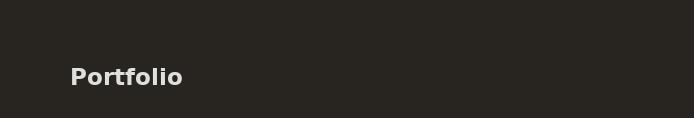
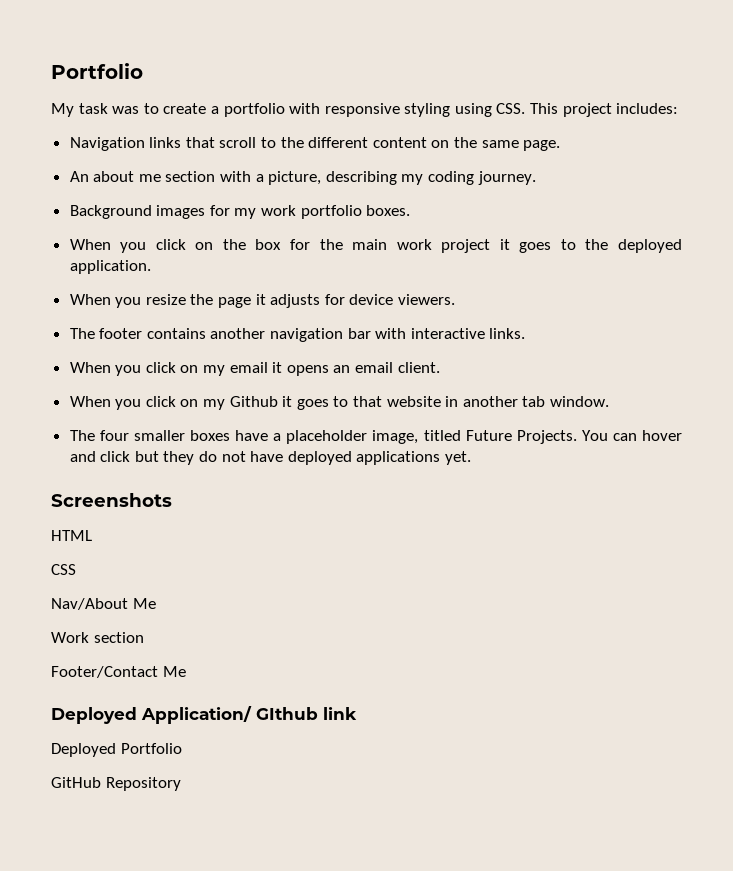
[70,68,183,85] Portfolio -> [51,63,143,79] [51,103,679,117] [69,137,561,151] [69,171,536,185] [69,205,411,219] [69,239,682,253] [69,260,151,274] [69,294,456,308] [69,328,526,342] [69,362,440,376] [69,396,609,410] [69,430,682,444] [69,451,472,465] [51,493,172,507] [51,530,92,541] [51,564,76,575] [51,598,156,610] [51,632,144,643] [51,666,186,678] [51,706,357,724] [51,743,182,757] [51,777,181,791] Portfolio // My task was to create a portfolio with responsive styling using CSS. This project includes: // Navigation links that scroll to the different content on the same page. // An about me section with a picture, describing my coding journey. // Background images for my work portfolio boxes. // When you click on the box for the main work project it goes to the deployed application. // When you resize the page it adjusts for device viewers. // The footer contains another navigation bar with interactive links. // When you click on my email it opens an email client. // When you click on my Github it goes to that website in another tab window. // The four smaller boxes have a placeholder image, titled Future Projects. You can hover and click but they do not have deployed applications yet. // Screenshots // HTML // CSS // Nav/About Me // Work section // Footer/Contact Me // Deployed Application/ GIthub link // Deployed Portfolio // GitHub Repository

